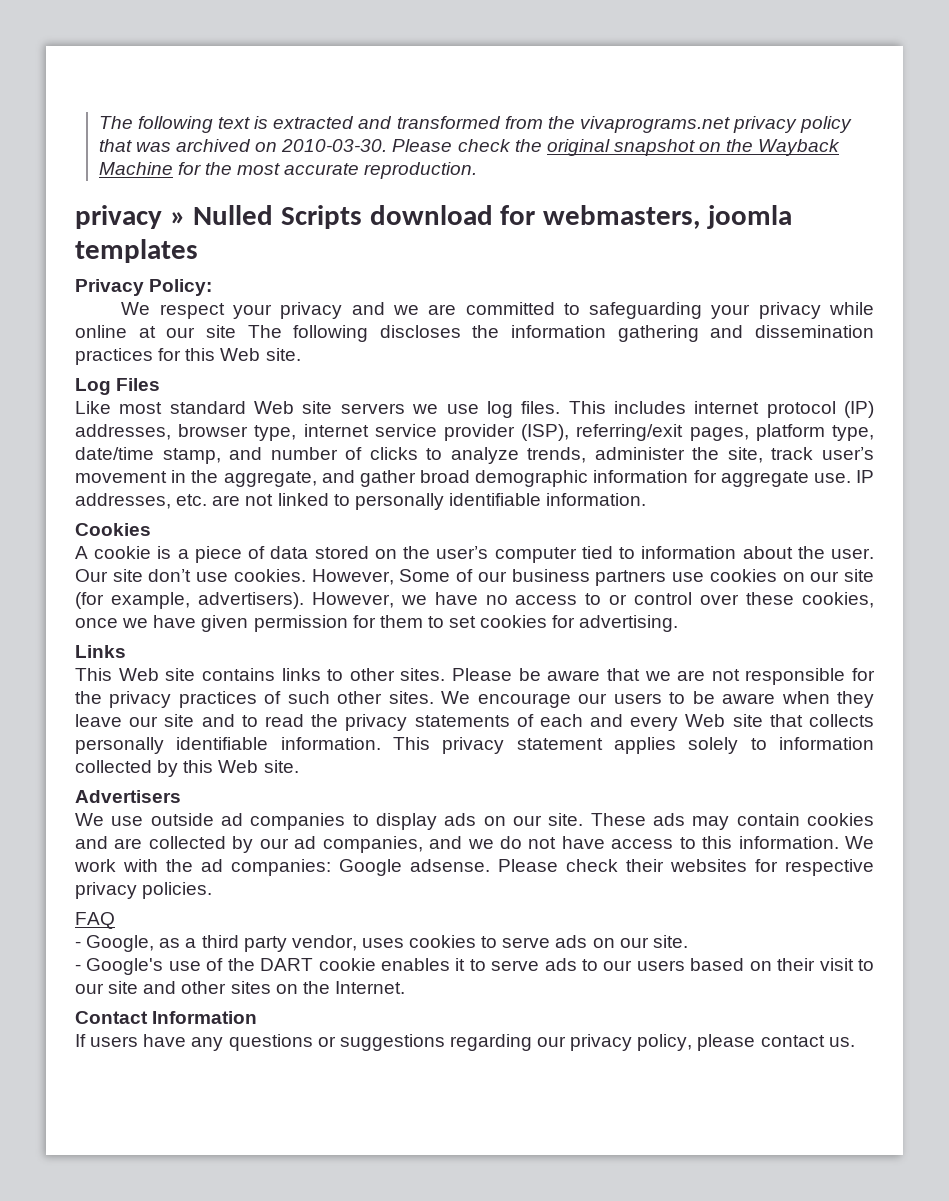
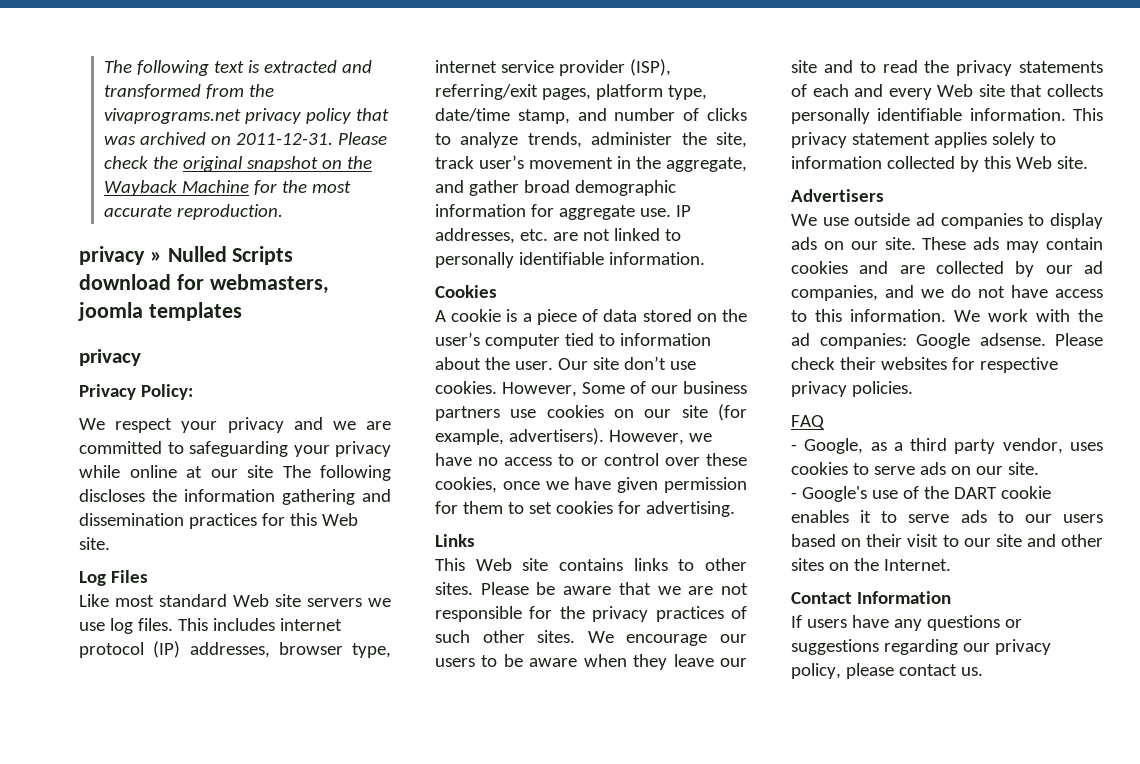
[281,139,388,152] 2010-03-30. -> [236,133,334,145] 2011-12-31.
(198, 251) none -> [79,349,141,366] // privacy

